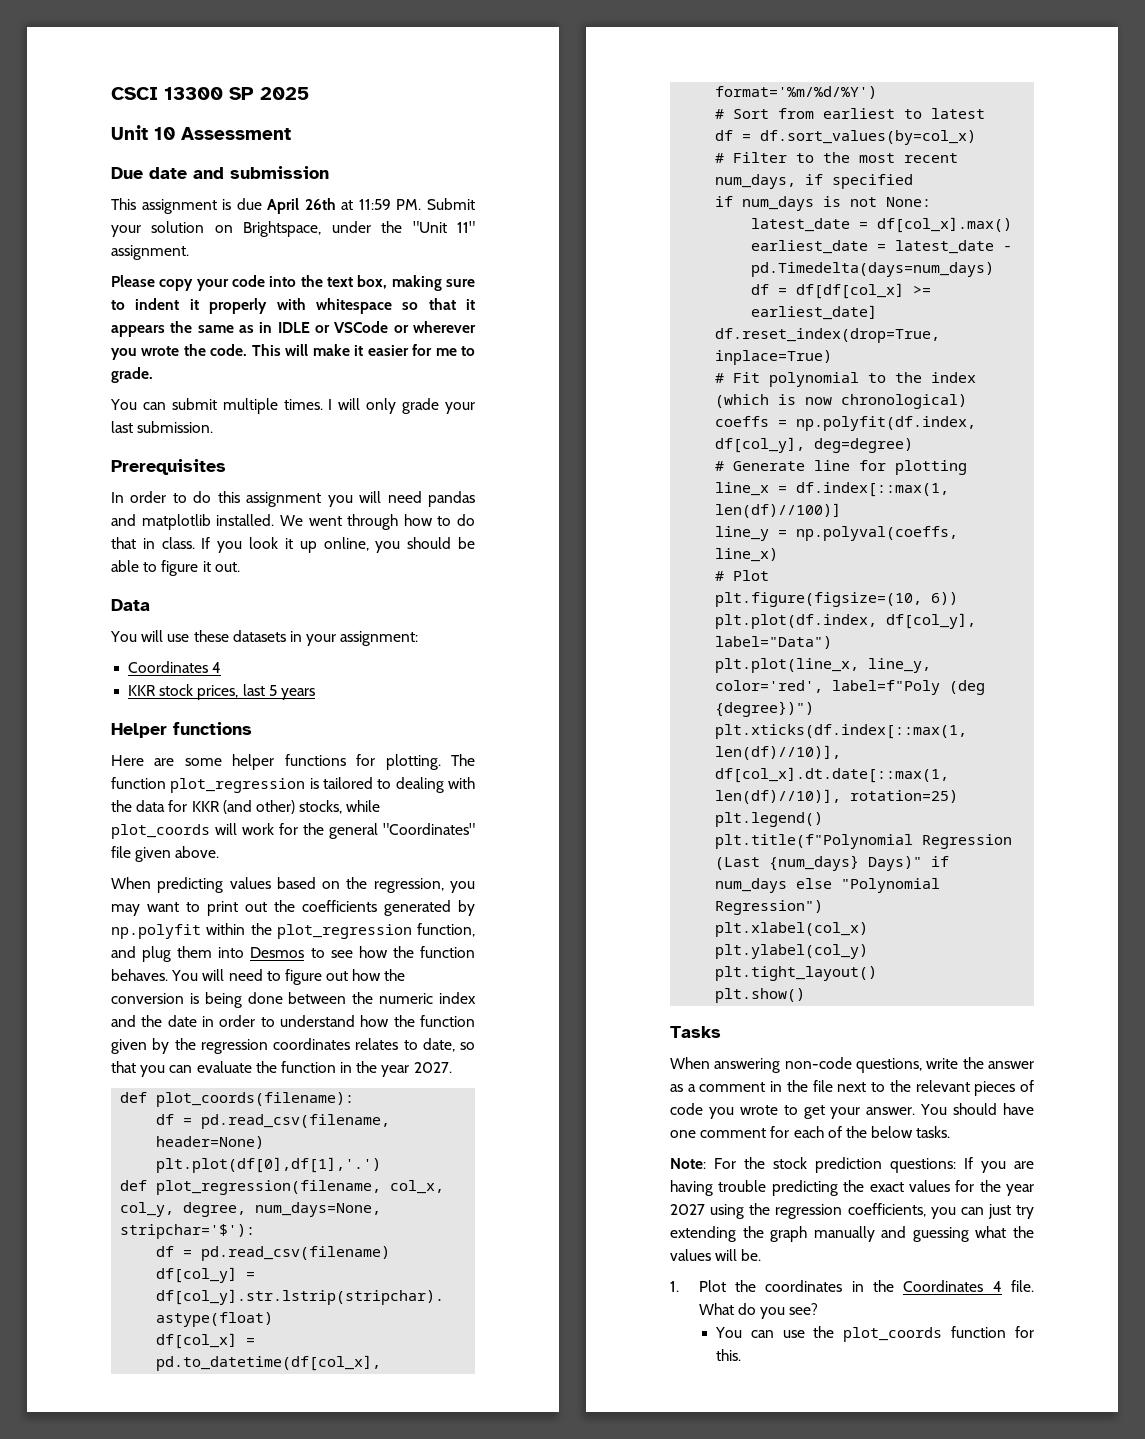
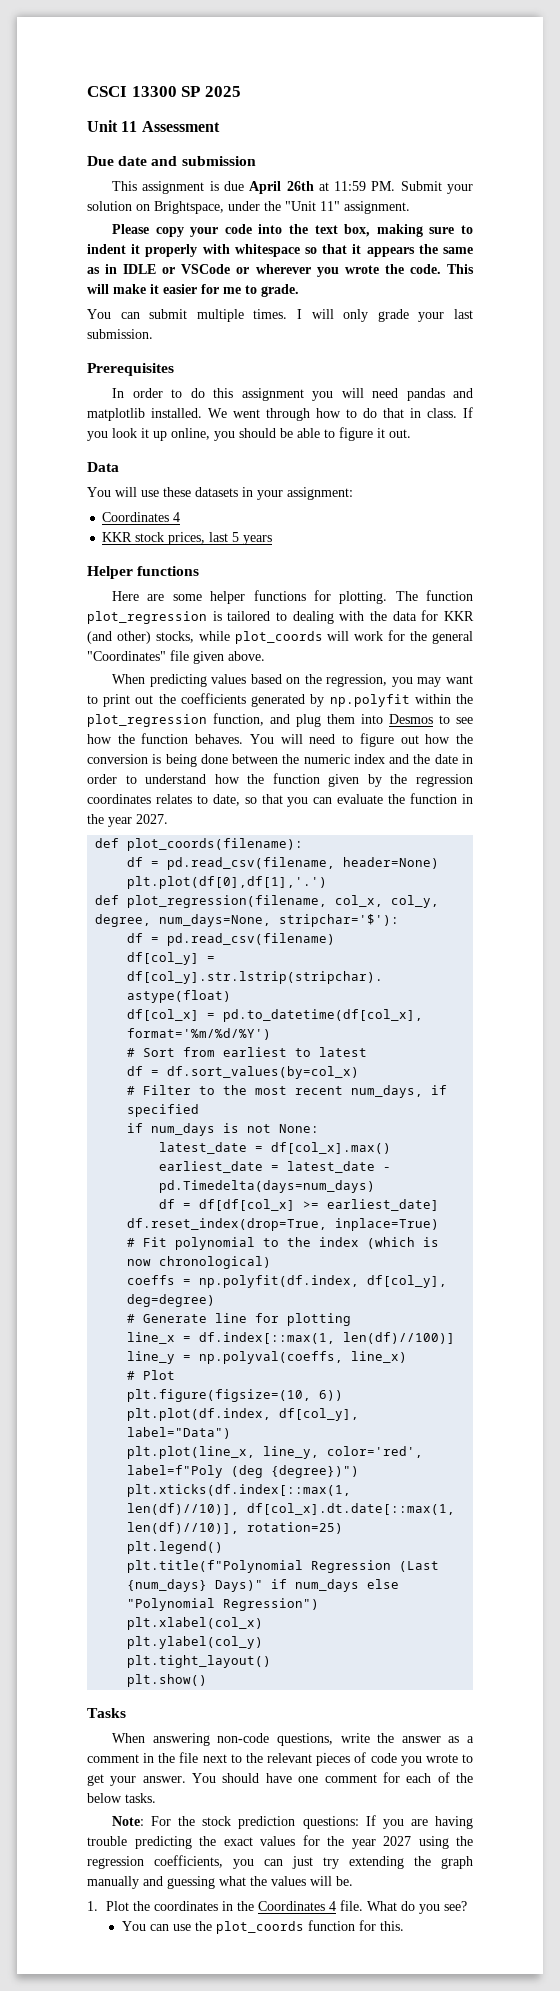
[154,127,175,140] 10 -> [121,121,138,132] 11

